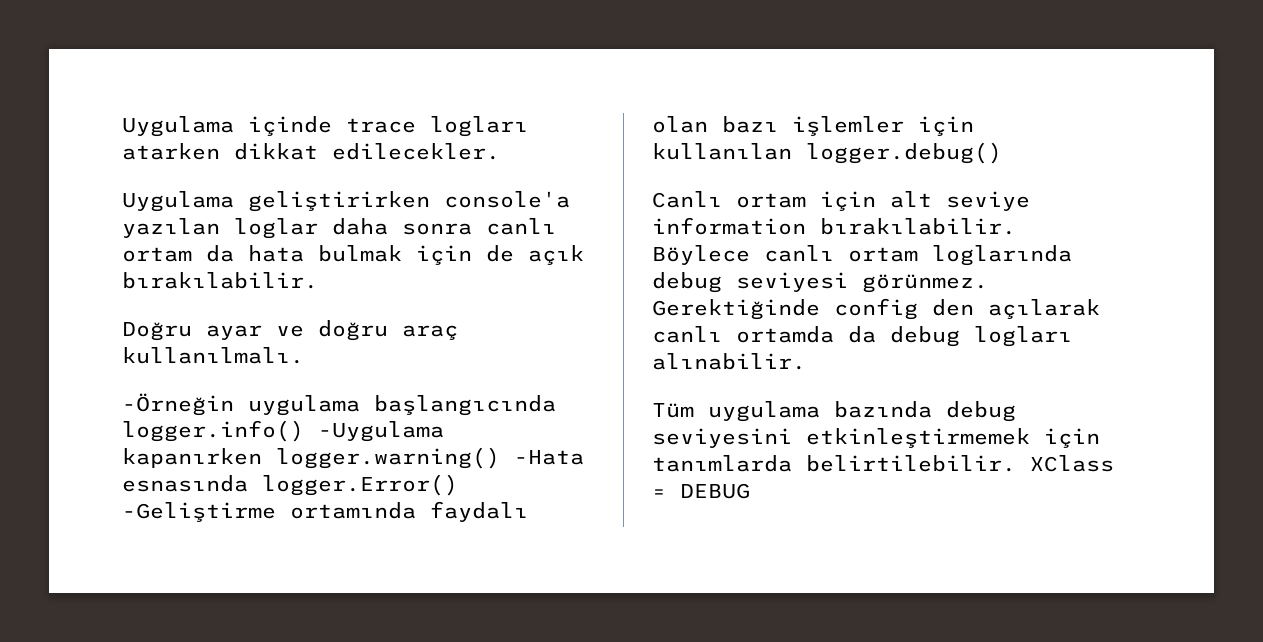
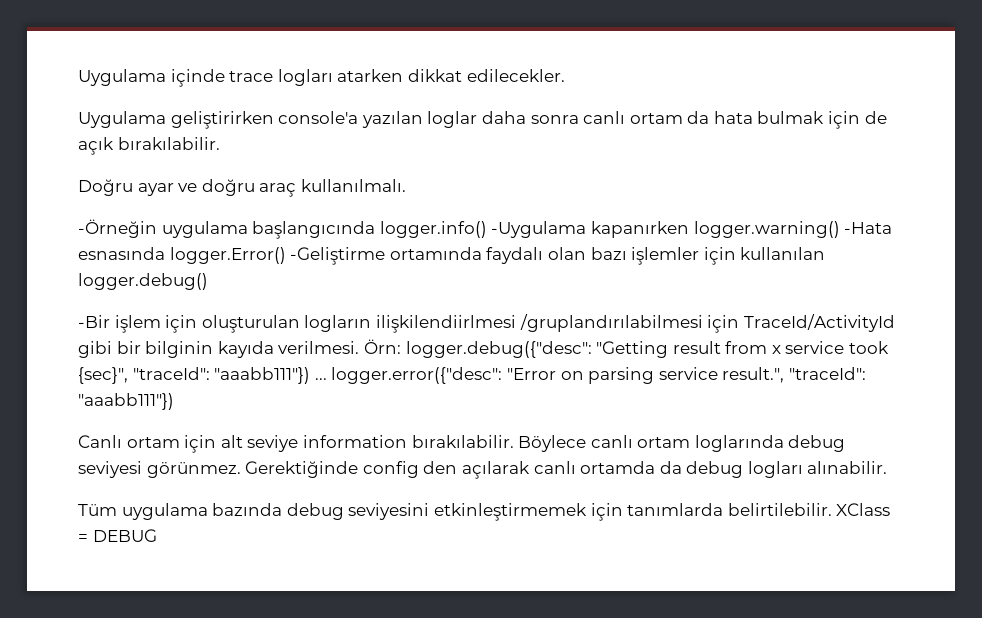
(1002, 153) none -> [78,314,895,333] [78,339,890,358] [78,367,866,384] [78,393,174,410] // -Bir işlem için oluşturulan logların ilişkilendiirlmesi /gruplandırılabilmesi için TraceId/ActivityId gibi bir bilginin kayıda verilmesi. Örn: logger.debug({"desc": "Getting result from x service took {sec}", "traceId": "aaabb111"}) ... logger.error({"desc": "Error on parsing service result.", "traceId": "aaabb111"})

